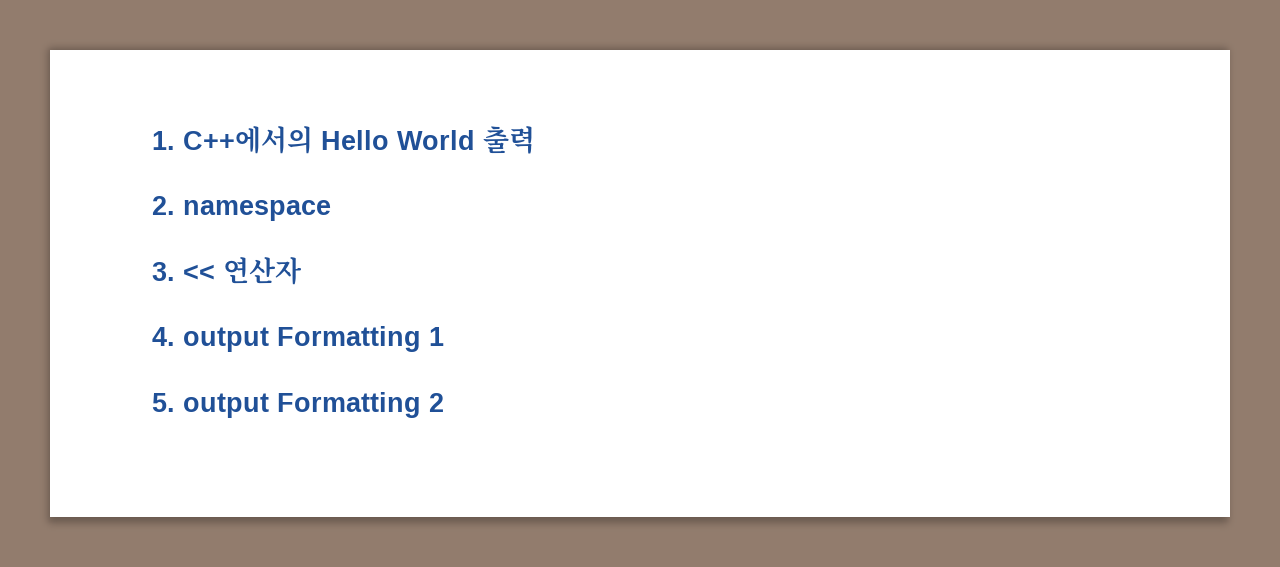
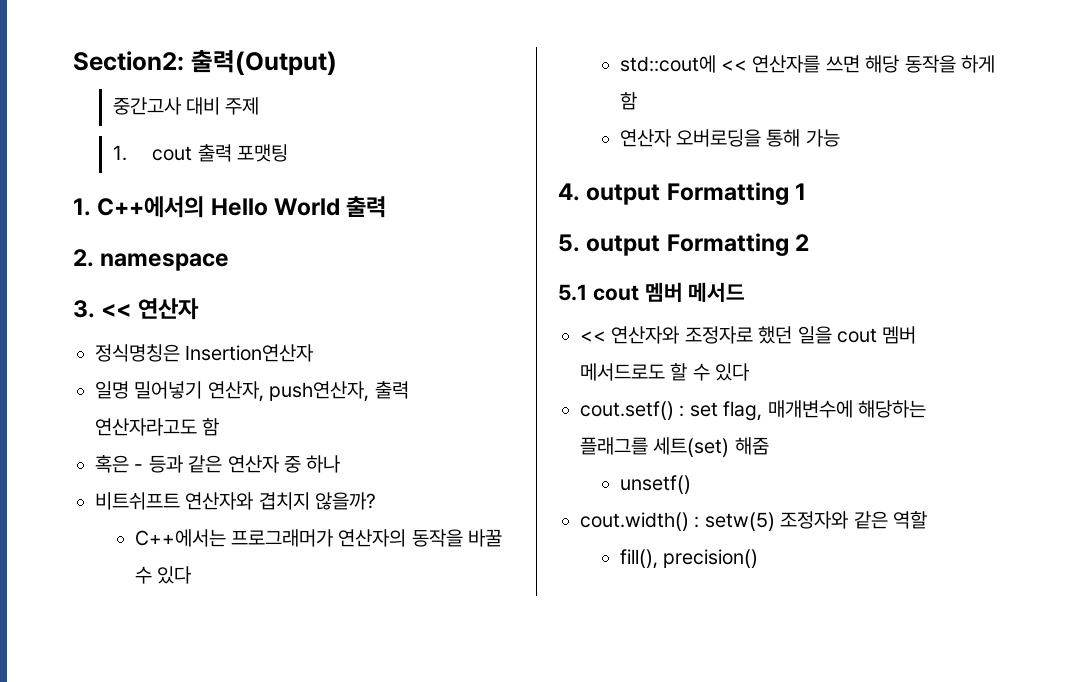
(152, 140) none -> [73,50,337,75] [112,97,260,115] [112,144,289,162] Section2: 출력(Output) // 중간고사 대비 주제 // 1. cout 출력 포맷팅 //
(302, 271) none -> [95,344,315,362] [95,381,409,402] [95,418,220,436] [95,454,341,473] [95,492,377,510] [134,529,503,547] [134,566,193,584] [619,55,996,73] [619,92,637,110] [619,129,840,147] // 정식명칭은 Insertion연산자 // 일명 밀어넣기 연산자, push연산자, 출력 연산자라고도 함 // 혹은 - 등과 같은 연산자 중 하나 // 비트쉬프트 연산자와 겹치지 않을까? // C++에서는 프로그래머가 연산자의 동작을 바꿀 수 있다 // std::cout에 << 연산자를 쓰면 해당 동작을 하게 함 // 연산자 오버로딩을 통해 가능
(444, 402) none -> [558,282,746,302] [580,326,917,344] [580,363,751,381] [580,400,926,421] [580,437,769,457] [619,475,691,494] [580,511,927,531] [619,549,759,569] // 5.1 cout 멤버 메서드 // << 연산자와 조정자로 했던 일을 cout 멤버 메서드로도 할 수 있다 // cout.setf() : set flag, 매개변수에 해당하는 플래그를 세트(set) 해줌 // unsetf() // cout.width() : setw(5) 조정자와 같은 역할 // fill(), precision()

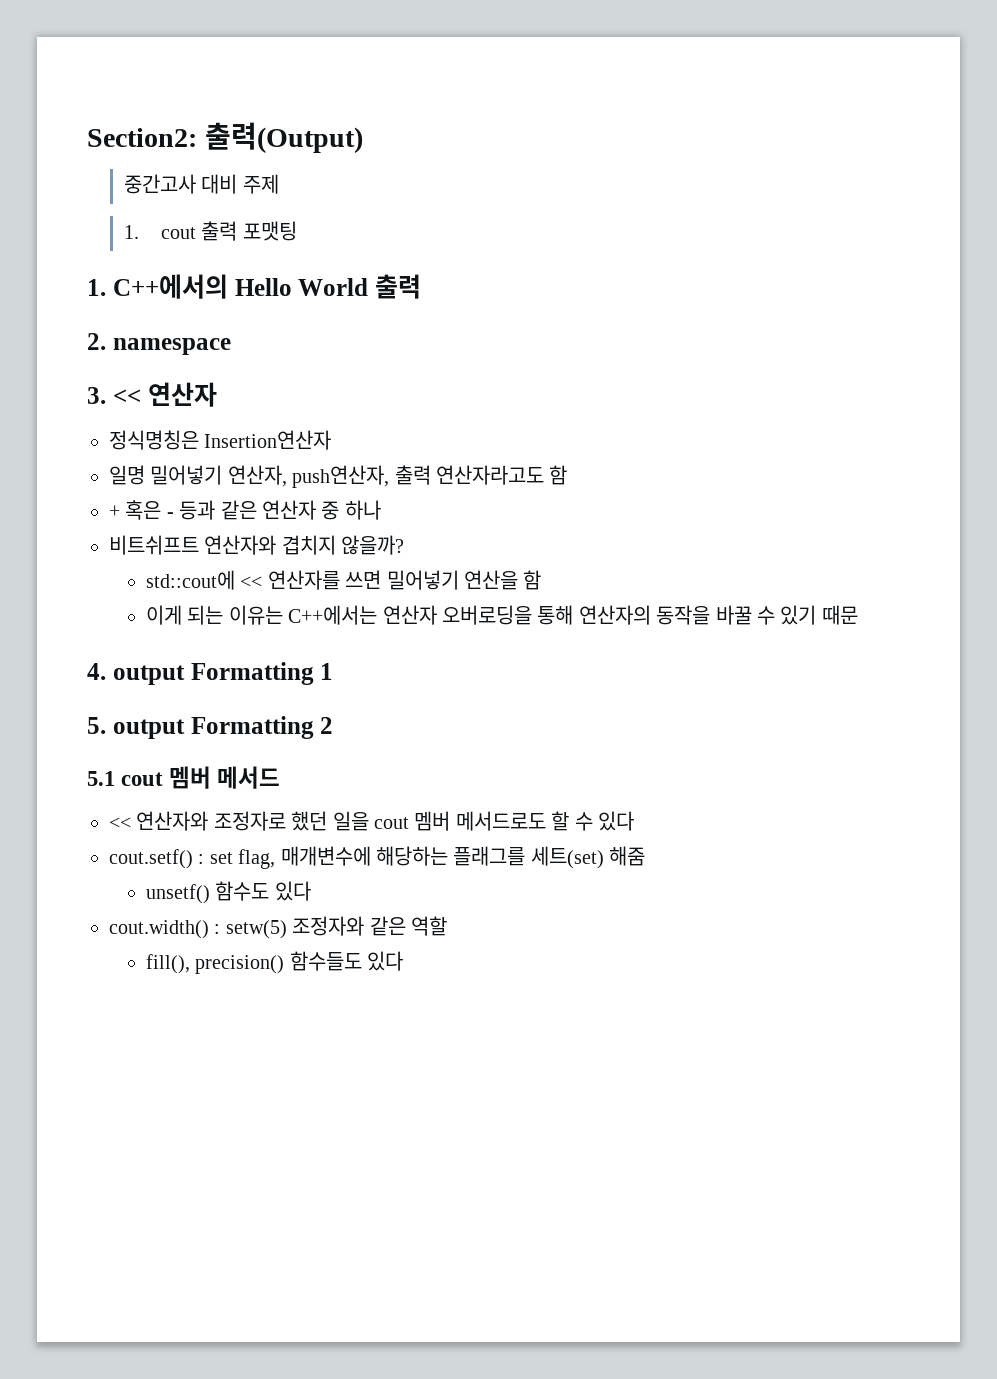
(220, 427) none -> [109,505,120,518] +
[134,529,503,547] [134,566,193,584] [619,55,996,73] [619,92,637,110] [619,129,840,147] C++에서는 프로그래머가 연산자의 동작을 바꿀 수 있다 // std::cout에 << 연산자를 쓰면 해당 동작을 하게 함 // 연산자 오버로딩을 통해 가능 -> [146,570,542,590] [146,605,858,625] std::cout에 << 연산자를 쓰면 밀어넣기 연산을 함 // 이게 되는 이유는 C++에서는 연산자 오버로딩을 통해 연산자의 동작을 바꿀 수 있기 때문
(691, 484) none -> [215,881,311,901] 함수도 있다
(759, 558) none -> [289,951,404,971] 함수들도 있다

